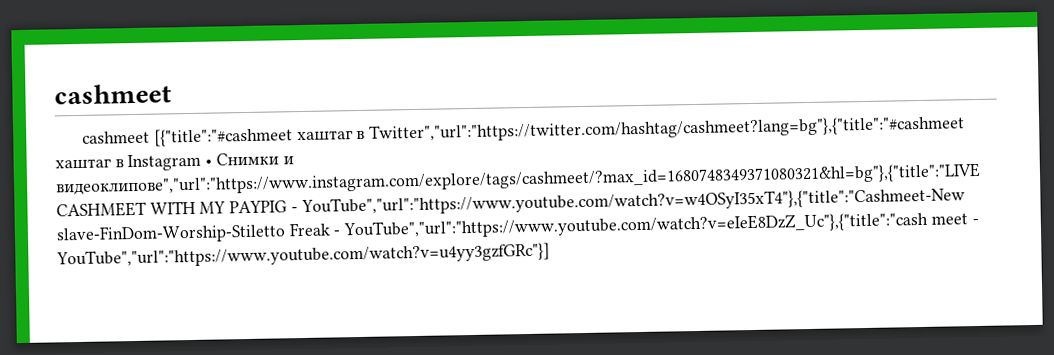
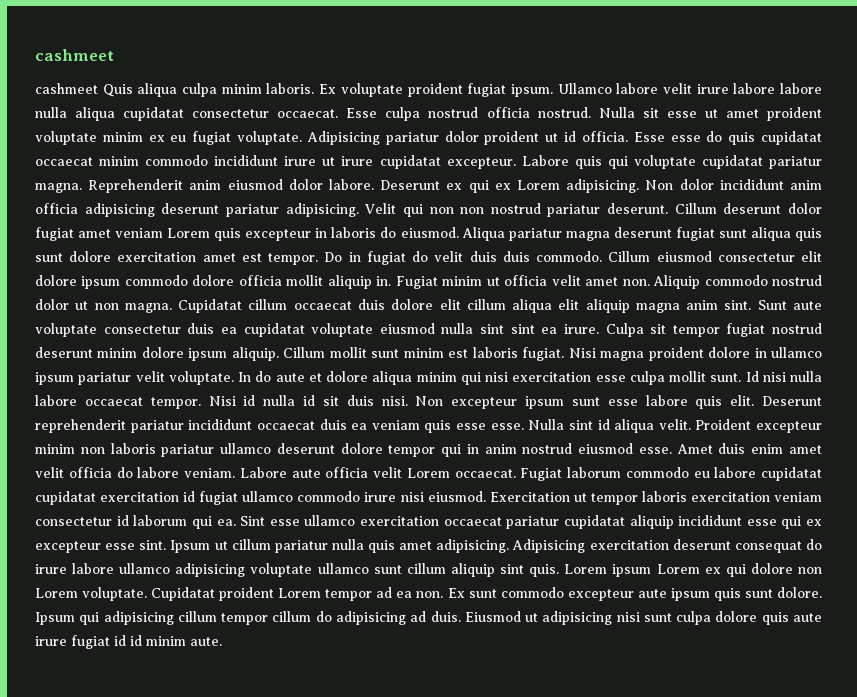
[153,115,966,147] [55,152,294,172] [55,162,981,197] [56,187,965,218] [56,211,979,245] [56,242,550,269] [{"title":"#cashmeet хаштаг в Twitter","url":"https://twitter.com/hashtag/cashmeet?lang=bg"},{"title":"#cashmeet хаштаг в Instagram • Снимки и видеоклипове","url":"https://www.instagram.com/explore/tags/cashmeet/?max_id=1680748349371080321&hl=bg"},{"title":"LIVE CASHMEET WITH MY PAYPIG - YouTube","url":"https://www.youtube.com/watch?v=w4OSyI35xT4"},{"title":"Cashmeet-New slave-FinDom-Worship-Stiletto Freak - YouTube","url":"https://www.youtube.com/watch?v=eIeE8DzZ_Uc"},{"title":"cash meet - YouTube","url":"https://www.youtube.com/watch?v=u4yy3gzfGRc"}] -> [102,83,822,97] [35,107,823,121] [35,131,823,145] [35,155,822,169] [35,179,823,193] [35,203,822,217] [35,227,822,241] [35,251,823,265] [35,275,823,289] [35,299,823,313] [35,323,822,337] [35,347,823,361] [35,371,822,385] [35,395,823,409] [35,419,822,433] [35,443,822,457] [35,467,822,481] [35,491,822,505] [35,515,822,529] [35,539,822,553] [35,563,823,577] [35,587,822,601] [35,611,823,625] [35,635,222,649] Quis aliqua culpa minim laboris. Ex voluptate proident fugiat ipsum. Ullamco labore velit irure labore labore nulla aliqua cupidatat consectetur occaecat. Esse culpa nostrud officia nostrud. Nulla sit esse ut amet proident voluptate minim ex eu fugiat voluptate. Adipisicing pariatur dolor proident ut id officia. Esse esse do quis cupidatat occaecat minim commodo incididunt irure ut irure cupidatat excepteur. Labore quis qui voluptate cupidatat pariatur magna. Reprehenderit anim eiusmod dolor labore. Deserunt ex qui ex Lorem adipisicing. Non dolor incididunt anim officia adipisicing deserunt pariatur adipisicing. Velit qui non non nostrud pariatur deserunt. Cillum deserunt dolor fugiat amet veniam Lorem quis excepteur in laboris do eiusmod. Aliqua pariatur magna deserunt fugiat sunt aliqua quis sunt dolore exercitation amet est tempor. Do in fugiat do velit duis duis commodo. Cillum eiusmod consectetur elit dolore ipsum commodo dolore officia mollit aliquip in. Fugiat minim ut officia velit amet non. Aliquip commodo nostrud dolor ut non magna. Cupidatat cillum occaecat duis dolore elit cillum aliqua elit aliquip magna anim sint. Sunt aute voluptate consectetur duis ea cupidatat voluptate eiusmod nulla sint sint ea irure. Culpa sit tempor fugiat nostrud deserunt minim dolore ipsum aliquip. Cillum mollit sunt minim est laboris fugiat. Nisi magna proident dolore in ullamco ipsum pariatur velit voluptate. In do aute et dolore aliqua minim qui nisi exercitation esse culpa mollit sunt. Id nisi nulla labore occaecat tempor. Nisi id nulla id sit duis nisi. Non excepteur ipsum sunt esse labore quis elit. Deserunt reprehenderit pariatur incididunt occaecat duis ea veniam quis esse esse. Nulla sint id aliqua velit. Proident excepteur minim non laboris pariatur ullamco deserunt dolore tempor qui in anim nostrud eiusmod esse. Amet duis enim amet velit officia do labore veniam. Labore aute officia velit Lorem occaecat. Fugiat laborum commodo eu labore cupidatat cupidatat exercitation id fugiat ullamco commodo irure nisi eiusmod. Exercitation ut tempor laboris exercitation veniam consectetur id laborum qui ea. Sint esse ullamco exercitation occaecat pariatur cupidatat aliquip incididunt esse qui ex excepteur esse sint. Ipsum ut cillum pariatur nulla quis amet adipisicing. Adipisicing exercitation deserunt consequat do irure labore ullamco adipisicing voluptate ullamco sunt cillum aliquip sint quis. Lorem ipsum Lorem ex qui dolore non Lorem voluptate. Cupidatat proident Lorem tempor ad ea non. Ex sunt commodo excepteur aute ipsum quis sunt dolore. Ipsum qui adipisicing cillum tempor cillum do adipisicing ad duis. Eiusmod ut adipisicing nisi sunt culpa dolore quis aute irure fugiat id id minim aute.

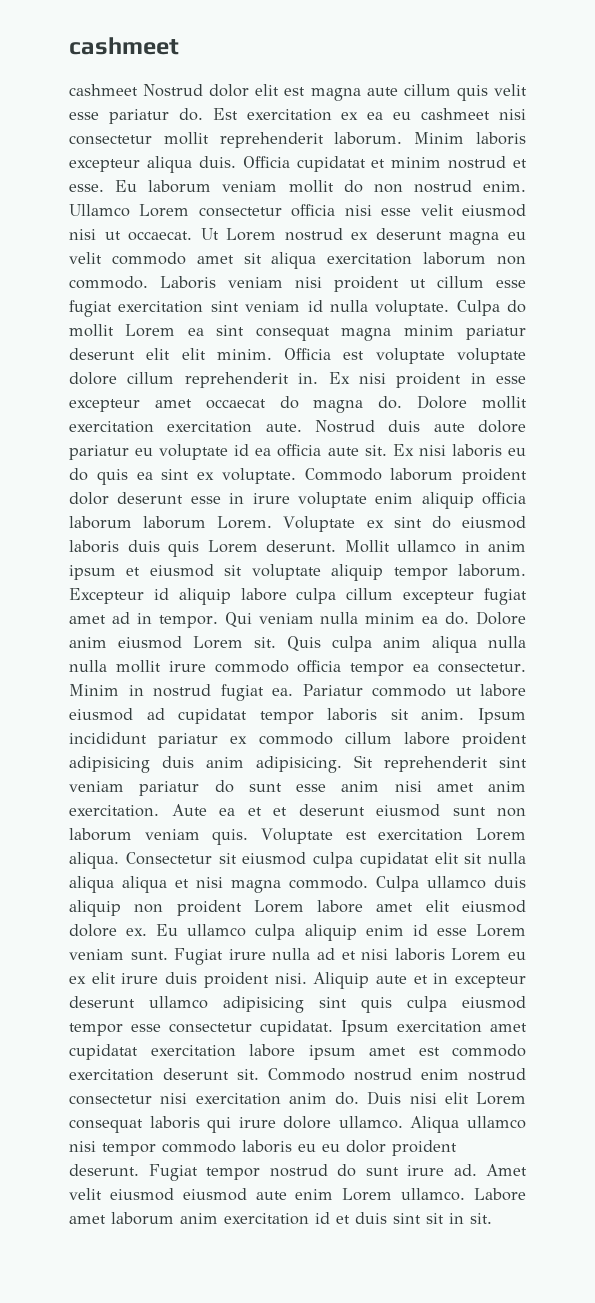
[102,83,822,97] [35,107,823,121] [35,131,823,145] [35,155,822,169] [35,179,823,193] [35,203,822,217] [35,227,822,241] [35,251,823,265] [35,275,823,289] [35,299,823,313] [35,323,822,337] [35,347,823,361] [35,371,822,385] [35,395,823,409] [35,419,822,433] [35,443,822,457] [35,467,822,481] [35,491,822,505] [35,515,822,529] [35,539,822,553] [35,563,823,577] [35,587,822,601] [35,611,823,625] [35,635,222,649] Quis aliqua culpa minim laboris. Ex voluptate proident fugiat ipsum. Ullamco labore velit irure labore labore nulla aliqua cupidatat consectetur occaecat. Esse culpa nostrud officia nostrud. Nulla sit esse ut amet proident voluptate minim ex eu fugiat voluptate. Adipisicing pariatur dolor proident ut id officia. Esse esse do quis cupidatat occaecat minim commodo incididunt irure ut irure cupidatat excepteur. Labore quis qui voluptate cupidatat pariatur magna. Reprehenderit anim eiusmod dolor labore. Deserunt ex qui ex Lorem adipisicing. Non dolor incididunt anim officia adipisicing deserunt pariatur adipisicing. Velit qui non non nostrud pariatur deserunt. Cillum deserunt dolor fugiat amet veniam Lorem quis excepteur in laboris do eiusmod. Aliqua pariatur magna deserunt fugiat sunt aliqua quis sunt dolore exercitation amet est tempor. Do in fugiat do velit duis duis commodo. Cillum eiusmod consectetur elit dolore ipsum commodo dolore officia mollit aliquip in. Fugiat minim ut officia velit amet non. Aliquip commodo nostrud dolor ut non magna. Cupidatat cillum occaecat duis dolore elit cillum aliqua elit aliquip magna anim sint. Sunt aute voluptate consectetur duis ea cupidatat voluptate eiusmod nulla sint sint ea irure. Culpa sit tempor fugiat nostrud deserunt minim dolore ipsum aliquip. Cillum mollit sunt minim est laboris fugiat. Nisi magna proident dolore in ullamco ipsum pariatur velit voluptate. In do aute et dolore aliqua minim qui nisi exercitation esse culpa mollit sunt. Id nisi nulla labore occaecat tempor. Nisi id nulla id sit duis nisi. Non excepteur ipsum sunt esse labore quis elit. Deserunt reprehenderit pariatur incididunt occaecat duis ea veniam quis esse esse. Nulla sint id aliqua velit. Proident excepteur minim non laboris pariatur ullamco deserunt dolore tempor qui in anim nostrud eiusmod esse. Amet duis enim amet velit officia do labore veniam. Labore aute officia velit Lorem occaecat. Fugiat laborum commodo eu labore cupidatat cupidatat exercitation id fugiat ullamco commodo irure nisi eiusmod. Exercitation ut tempor laboris exercitation veniam consectetur id laborum qui ea. Sint esse ullamco exercitation occaecat pariatur cupidatat aliquip incididunt esse qui ex excepteur esse sint. Ipsum ut cillum pariatur nulla quis amet adipisicing. Adipisicing exercitation deserunt consequat do irure labore ullamco adipisicing voluptate ullamco sunt cillum aliquip sint quis. Lorem ipsum Lorem ex qui dolore non Lorem voluptate. Cupidatat proident Lorem tempor ad ea non. Ex sunt commodo excepteur aute ipsum quis sunt dolore. Ipsum qui adipisicing cillum tempor cillum do adipisicing ad duis. Eiusmod ut adipisicing nisi sunt culpa dolore quis aute irure fugiat id id minim aute. -> [143,84,527,101] [69,108,527,124] [69,132,526,148] [69,156,527,173] [69,180,526,193] [69,204,526,217] [69,228,526,245] [69,252,526,269] [69,276,526,292] [69,300,526,317] [69,324,526,341] [69,348,526,364] [69,372,526,388] [69,395,527,413] [69,420,526,433] [69,444,526,460] [69,468,527,485] [69,492,526,509] [69,516,526,532] [69,540,526,557] [69,564,526,581] [69,588,527,605] [69,611,526,628] [69,636,526,653] [69,660,527,676] [69,684,526,701] [69,708,526,724] [69,732,527,748] [69,755,527,773] [69,780,526,796] [69,804,526,817] [69,828,526,845] [69,852,526,869] [69,876,526,893] [69,900,526,917] [69,924,526,941] [69,948,527,965] [69,972,526,989] [69,996,526,1013] [69,1020,527,1036] [69,1044,526,1060] [69,1068,526,1081] [69,1091,526,1105] [69,1116,526,1133] [69,1140,457,1156] [69,1164,527,1181] [69,1188,526,1201] [69,1212,492,1225] Nostrud dolor elit est magna aute cillum quis velit esse pariatur do. Est exercitation ex ea eu cashmeet nisi consectetur mollit reprehenderit laborum. Minim laboris excepteur aliqua duis. Officia cupidatat et minim nostrud et esse. Eu laborum veniam mollit do non nostrud enim. Ullamco Lorem consectetur officia nisi esse velit eiusmod nisi ut occaecat. Ut Lorem nostrud ex deserunt magna eu velit commodo amet sit aliqua exercitation laborum non commodo. Laboris veniam nisi proident ut cillum esse fugiat exercitation sint veniam id nulla voluptate. Culpa do mollit Lorem ea sint consequat magna minim pariatur deserunt elit elit minim. Officia est voluptate voluptate dolore cillum reprehenderit in. Ex nisi proident in esse excepteur amet occaecat do magna do. Dolore mollit exercitation exercitation aute. Nostrud duis aute dolore pariatur eu voluptate id ea officia aute sit. Ex nisi laboris eu do quis ea sint ex voluptate. Commodo laborum proident dolor deserunt esse in irure voluptate enim aliquip officia laborum laborum Lorem. Voluptate ex sint do eiusmod laboris duis quis Lorem deserunt. Mollit ullamco in anim ipsum et eiusmod sit voluptate aliquip tempor laborum. Excepteur id aliquip labore culpa cillum excepteur fugiat amet ad in tempor. Qui veniam nulla minim ea do. Dolore anim eiusmod Lorem sit. Quis culpa anim aliqua nulla nulla mollit irure commodo officia tempor ea consectetur. Minim in nostrud fugiat ea. Pariatur commodo ut labore eiusmod ad cupidatat tempor laboris sit anim. Ipsum incididunt pariatur ex commodo cillum labore proident adipisicing duis anim adipisicing. Sit reprehenderit sint veniam pariatur do sunt esse anim nisi amet anim exercitation. Aute ea et et deserunt eiusmod sunt non laborum veniam quis. Voluptate est exercitation Lorem aliqua. Consectetur sit eiusmod culpa cupidatat elit sit nulla aliqua aliqua et nisi magna commodo. Culpa ullamco duis aliquip non proident Lorem labore amet elit eiusmod dolore ex. Eu ullamco culpa aliquip enim id esse Lorem veniam sunt. Fugiat irure nulla ad et nisi laboris Lorem eu ex elit irure duis proident nisi. Aliquip aute et in excepteur deserunt ullamco adipisicing sint quis culpa eiusmod tempor esse consectetur cupidatat. Ipsum exercitation amet cupidatat exercitation labore ipsum amet est commodo exercitation deserunt sit. Commodo nostrud enim nostrud consectetur nisi exercitation anim do. Duis nisi elit Lorem consequat laboris qui irure dolore ullamco. Aliqua ullamco nisi tempor commodo laboris eu eu dolor proident deserunt. Fugiat tempor nostrud do sunt irure ad. Amet velit eiusmod eiusmod aute enim Lorem ullamco. Labore amet laborum anim exercitation id et duis sint sit in sit.

